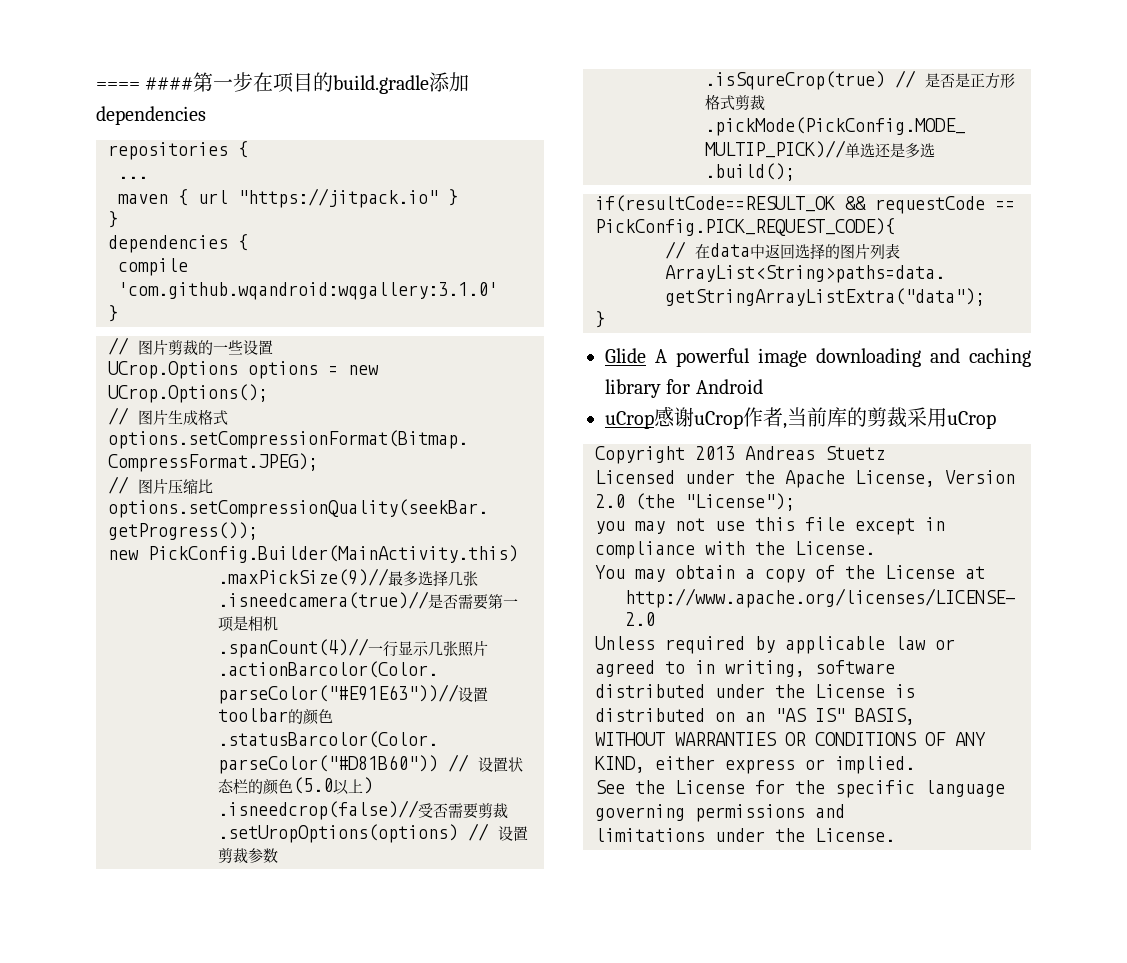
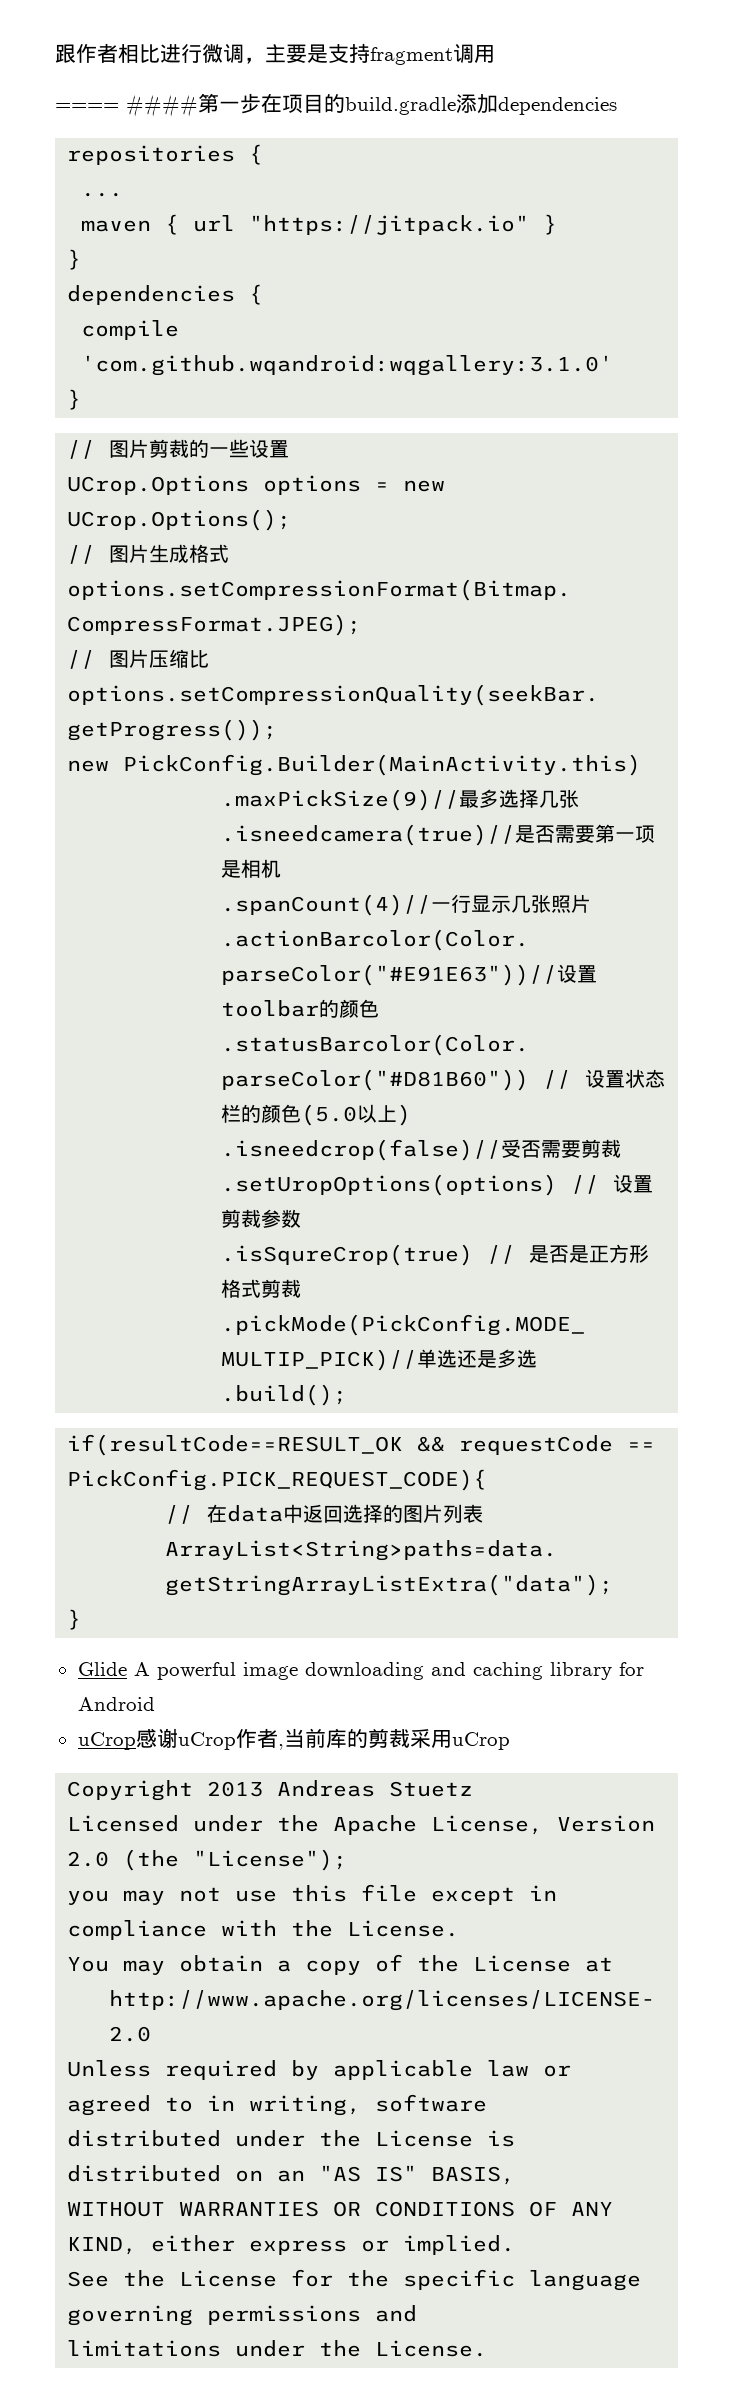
(96, 86) none -> [55,43,495,65] 跟作者相比进行微调，主要是支持fragment调用 //

